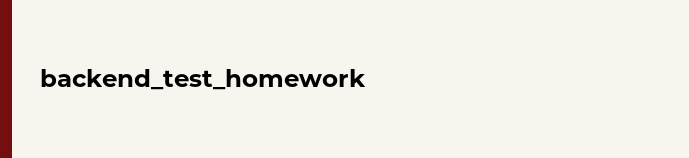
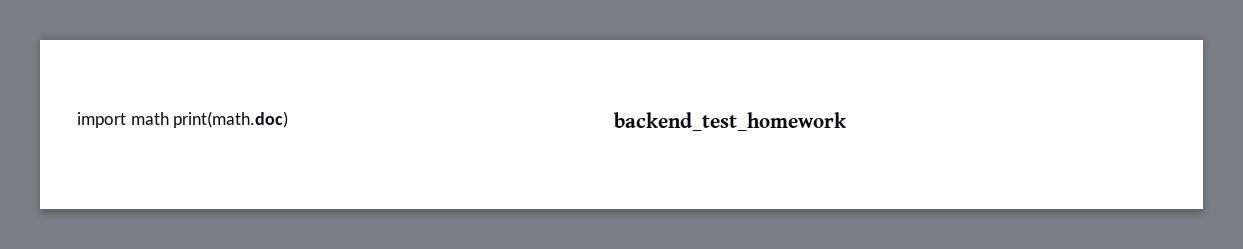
(40, 79) none -> [77,111,289,128] import math print(math.doc) //

